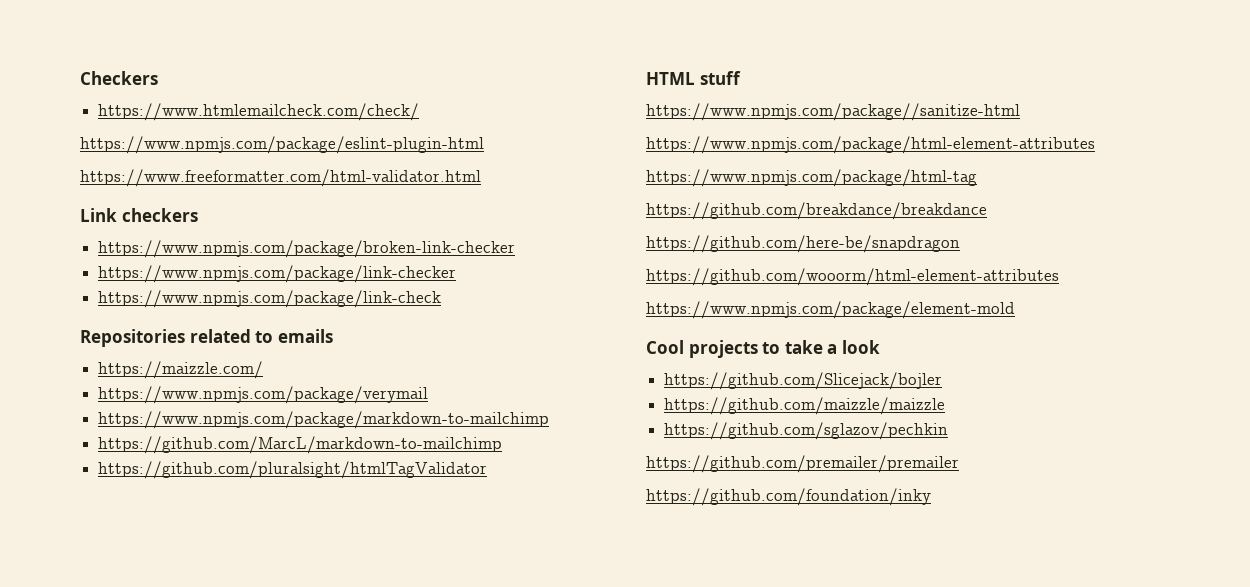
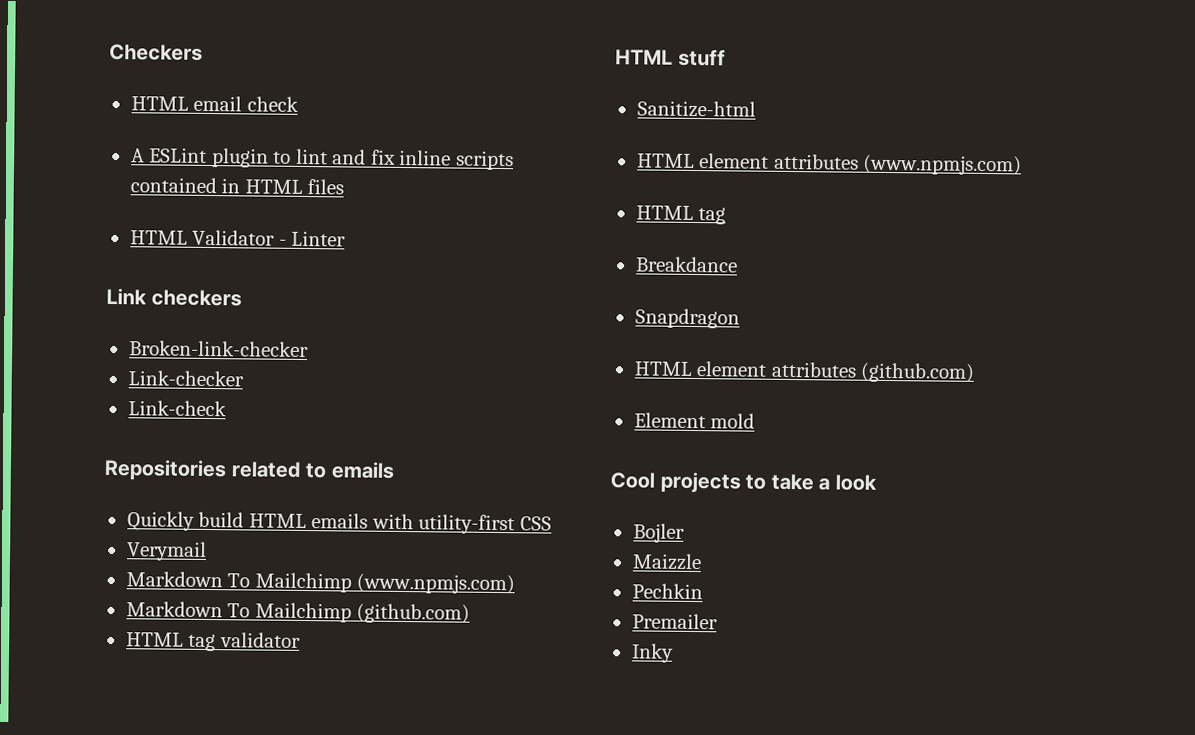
[98,103,420,121] [80,136,484,154] [80,169,481,187] https://www.htmlemailcheck.com/check/ // https://www.npmjs.com/package/eslint-plugin-html // https://www.freeformatter.com/html-validator.html -> [130,95,299,112] [130,147,514,171] [129,177,345,195] [129,229,347,247] HTML email check // A ESLint plugin to lint and fix inline scripts contained in HTML files // HTML Validator - Linter
[98,240,516,258] [98,265,457,283] [98,290,442,308] https://www.npmjs.com/package/broken-link-checker // https://www.npmjs.com/package/link-checker // https://www.npmjs.com/package/link-check -> [128,340,309,358] [127,370,244,387] [127,400,227,417] Broken-link-checker // Link-checker // Link-check
[98,361,264,379] [98,386,429,404] [98,411,550,429] [98,436,503,454] [98,461,488,479] [646,71,741,85] [646,103,1020,121] [646,136,1095,154] [646,169,977,187] [646,202,987,220] [646,235,960,253] [646,268,1059,286] [646,301,1015,319] https://maizzle.com/ // https://www.npmjs.com/package/verymail // https://www.npmjs.com/package/markdown-to-mailchimp // https://github.com/MarcL/markdown-to-mailchimp // https://github.com/pluralsight/htmlTagValidator // HTML stuff // https://www.npmjs.com/package//sanitize-html // https://www.npmjs.com/package/html-element-attributes // https://www.npmjs.com/package/html-tag // https://github.com/breakdance/breakdance // https://github.com/here-be/snapdragon // https://github.com/wooorm/html-element-attributes // https://www.npmjs.com/package/element-mold -> [126,511,552,535] [125,541,207,561] [125,571,516,595] [125,601,471,624] [125,632,301,652] [615,48,726,67] [636,100,756,118] [636,153,1023,176] [635,205,727,225] [634,256,738,273] [634,308,740,329] [633,361,976,383] [633,412,756,429] Quickly build HTML emails with utility-first CSS // Verymail // Markdown To Mailchimp (www.npmjs.com) // Markdown To Mailchimp (github.com) // HTML tag validator // HTML stuff // Sanitize-html // HTML element attributes (www.npmjs.com) // HTML tag // Breakdance // Snapdragon // HTML element attributes (github.com) // Element mold
[664,372,943,390] [664,397,946,415] [664,422,949,440] [646,455,959,473] [646,488,931,506] https://github.com/Slicejack/bojler // https://github.com/maizzle/maizzle // https://github.com/sglazov/pechkin // https://github.com/premailer/premailer // https://github.com/foundation/inky -> [632,523,685,543] [631,553,702,571] [631,583,703,600] [631,613,718,630] [630,643,674,663] Bojler // Maizzle // Pechkin // Premailer // Inky

